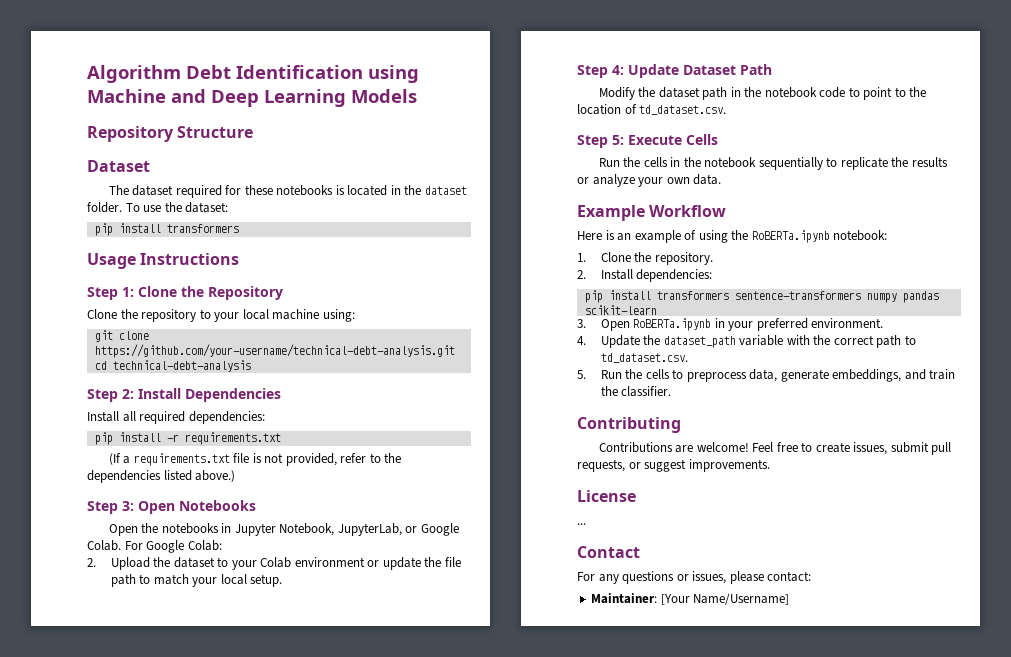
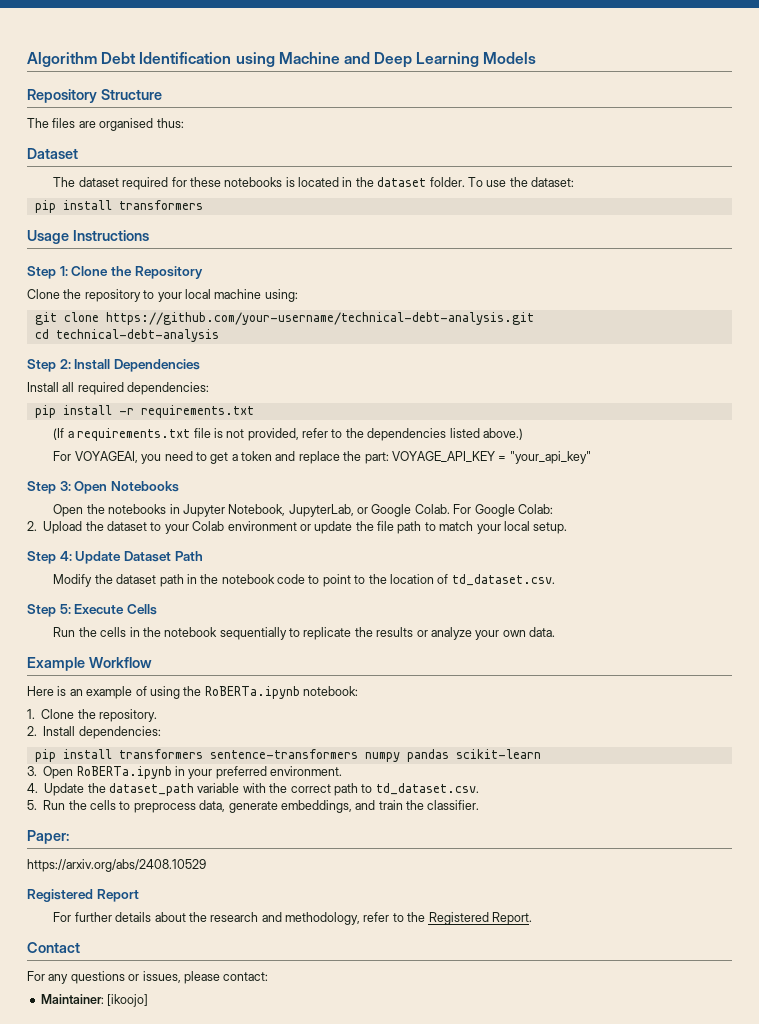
(254, 132) none -> [27,118,184,131] // The files are organised thus:
(236, 476) none -> [53,451,591,464] // For VOYAGEAI, you need to get a token and replace the part: VOYAGE_API_KEY = "your_api_key"
[577,417,681,433] [598,442,952,455] [577,459,770,472] [577,490,636,502] [577,523,586,525] Contributing // Contributions are welcome! Feel free to create issues, submit pull requests, or suggest improvements. // License // ... -> [27,830,69,844] [27,859,206,872] [27,889,139,902] [53,912,532,925] Paper: // https://arxiv.org/abs/2408.10529 // Registered Report // For further details about the research and methodology, refer to the Registered Report.
[660,593,790,605] [Your Name/Username] -> [107,994,149,1007] [ikoojo]

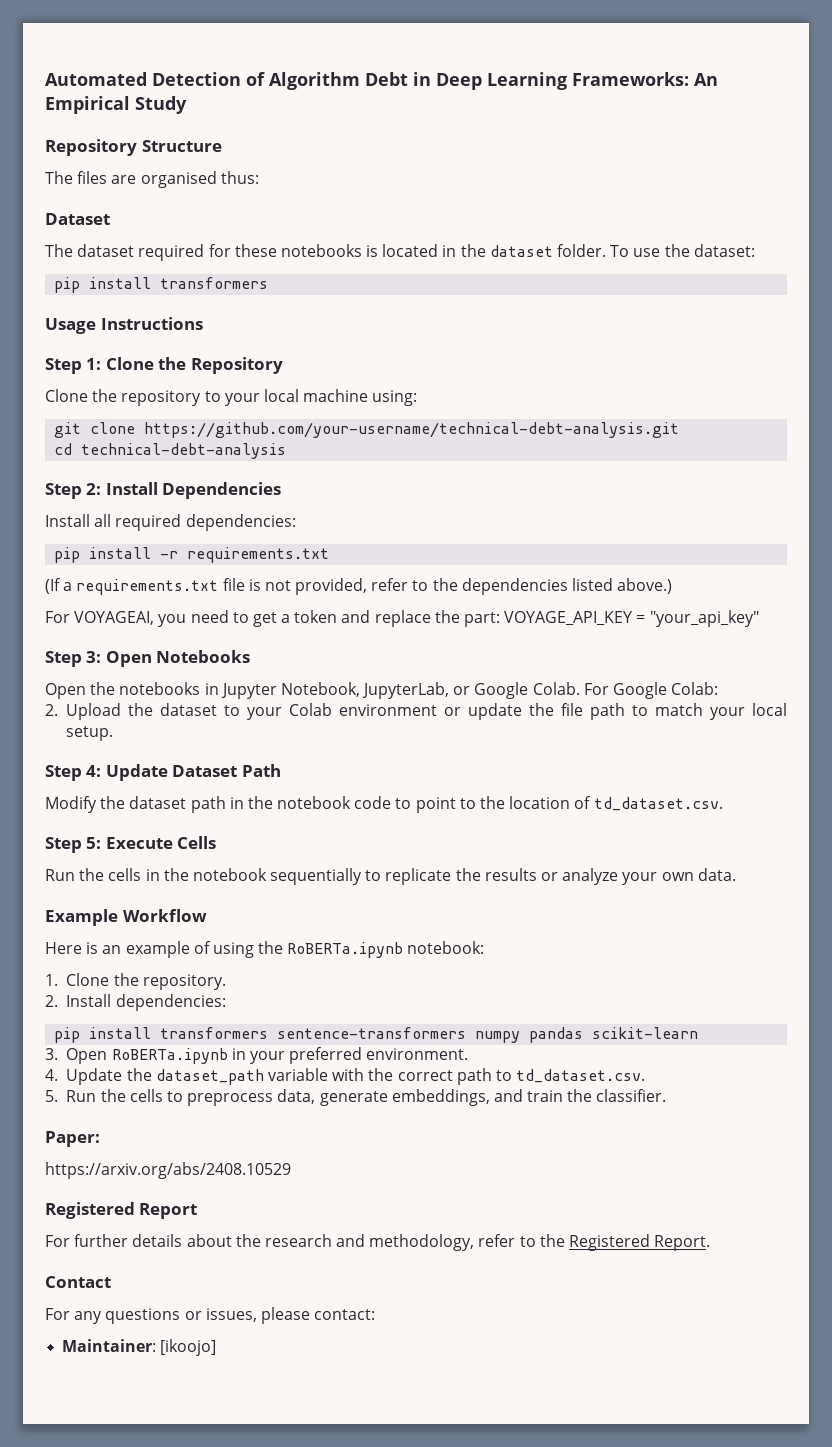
[27,52,537,68] Algorithm Debt Identification using Machine and Deep Learning Models -> [45,72,718,90] [45,96,187,114] Automated Detection of Algorithm Debt in Deep Learning Frameworks: An Empirical Study

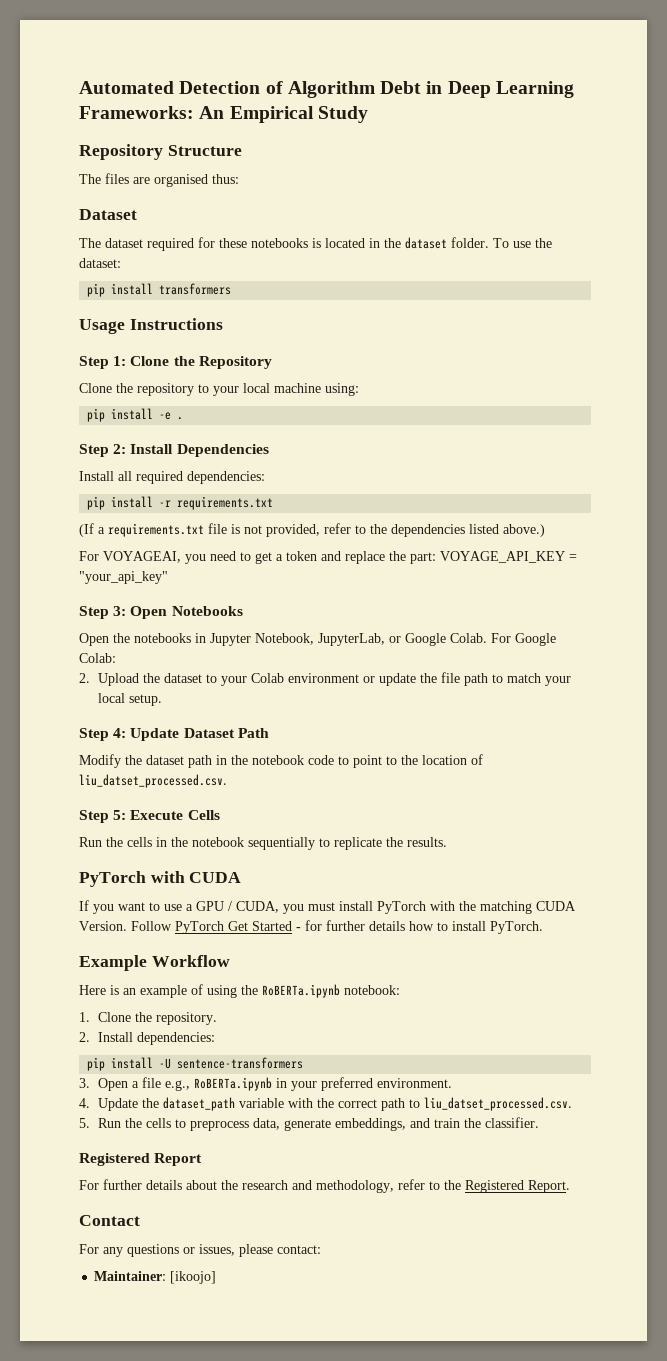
[54,422,680,438] [54,443,287,459] git clone https://github.com/your-username/technical-debt-analysis.git // cd technical-debt-analysis -> [87,408,184,422] pip install -e .
[593,797,723,811] td_dataset.csv. -> [79,774,227,788] liu_datset_processed.csv.
[484,868,736,885] results or analyze your own data. -> [407,837,447,847] [79,871,242,887] [79,900,576,914] [79,920,543,934] results. // PyTorch with CUDA // If you want to use a GPU / CUDA, you must install PyTorch with the matching CUDA Version. Follow PyTorch Get Started - for further details how to install PyTorch.
[160,1027,269,1039] transformers -> [159,1058,172,1069] -U
[475,1027,699,1043] numpy pandas scikit-learn -> (304, 1063) none
(108, 1056) none -> [132,1077,191,1091] a file e.g.,
[516,1069,646,1083] td_dataset.csv. -> [424,1097,573,1111] liu_datset_processed.csv.
[45,1131,100,1147] [45,1162,291,1179] // Paper: // https://arxiv.org/abs/2408.10529 -> (540, 1122) none

